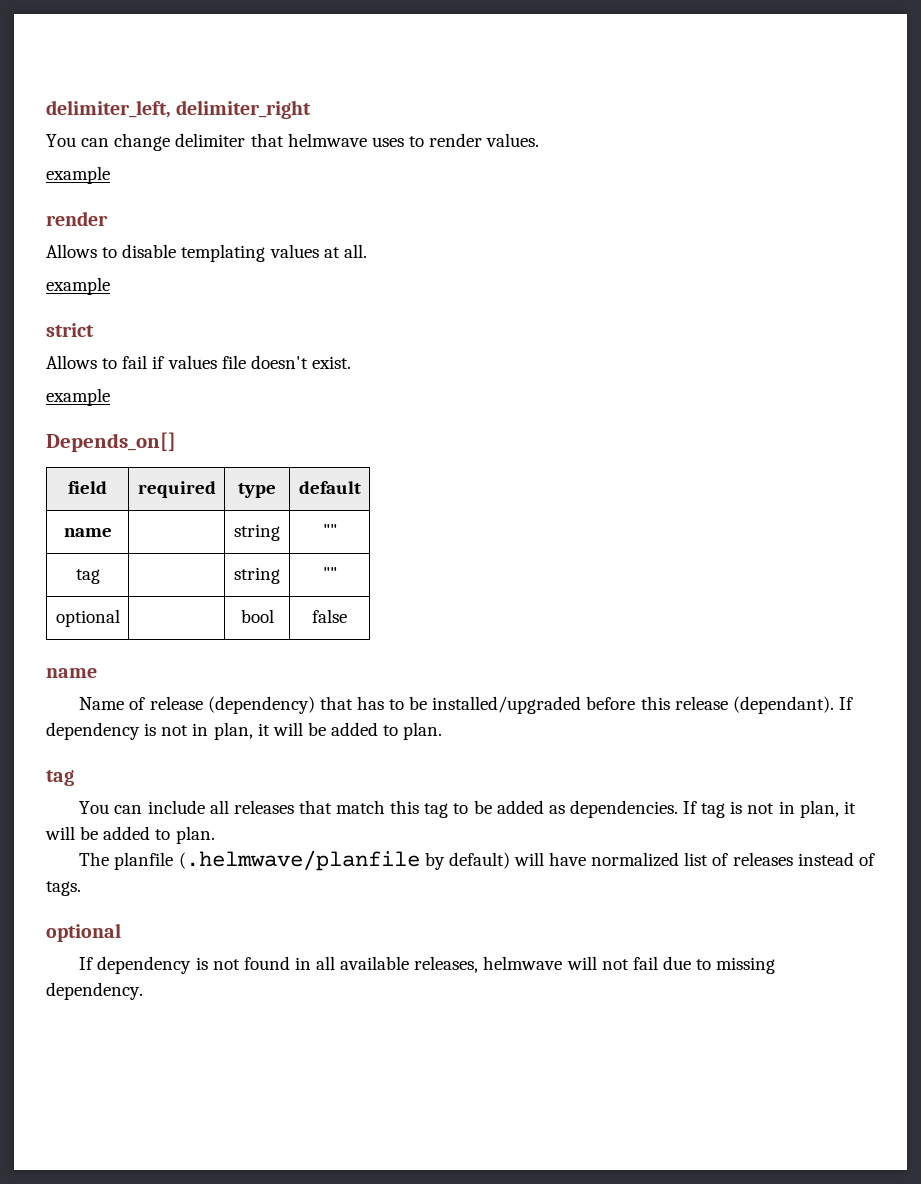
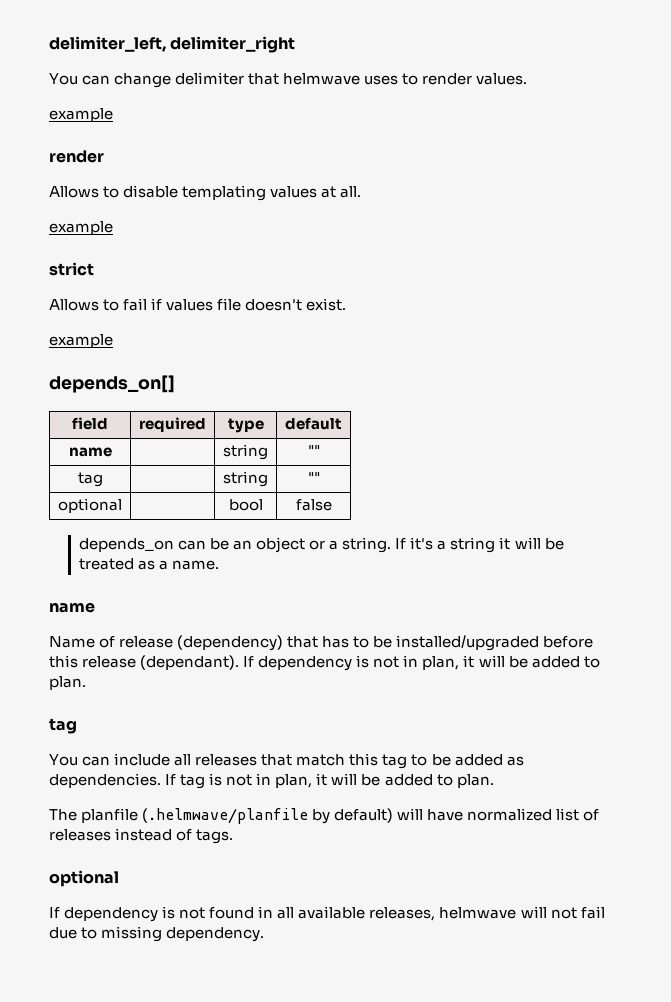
[46,432,176,452] Depends_on[] -> [49,375,175,393] depends_on[]
(347, 616) none -> [78,537,564,553] [78,558,220,570] // depends_on can be an object or a string. If it's a string it will be treated as a name.

